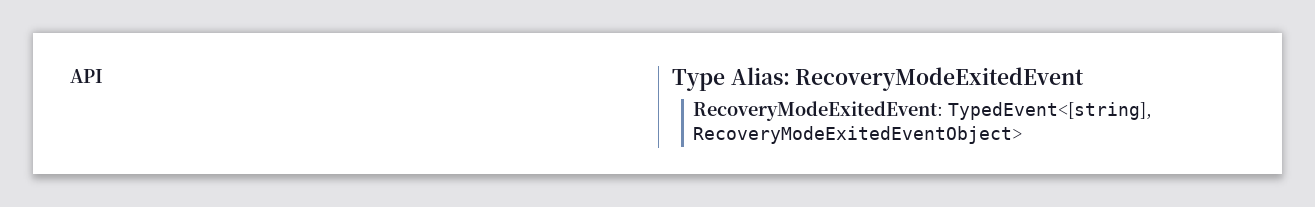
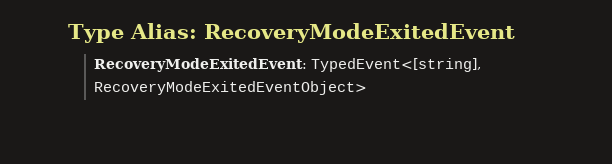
[70,69,103,83] API // -> (68, 33) none

